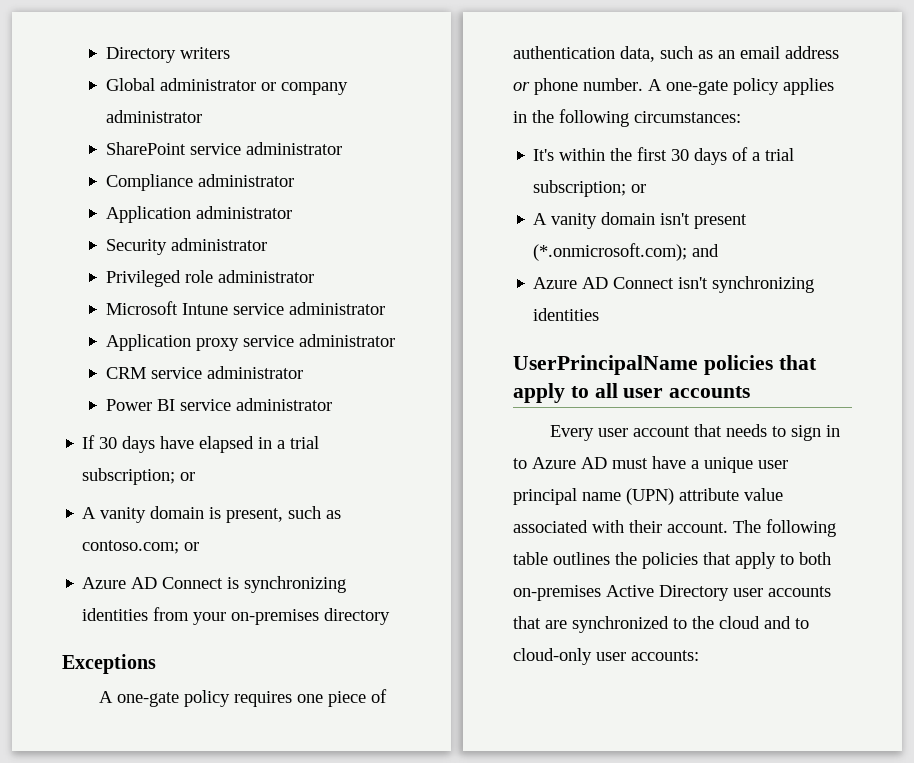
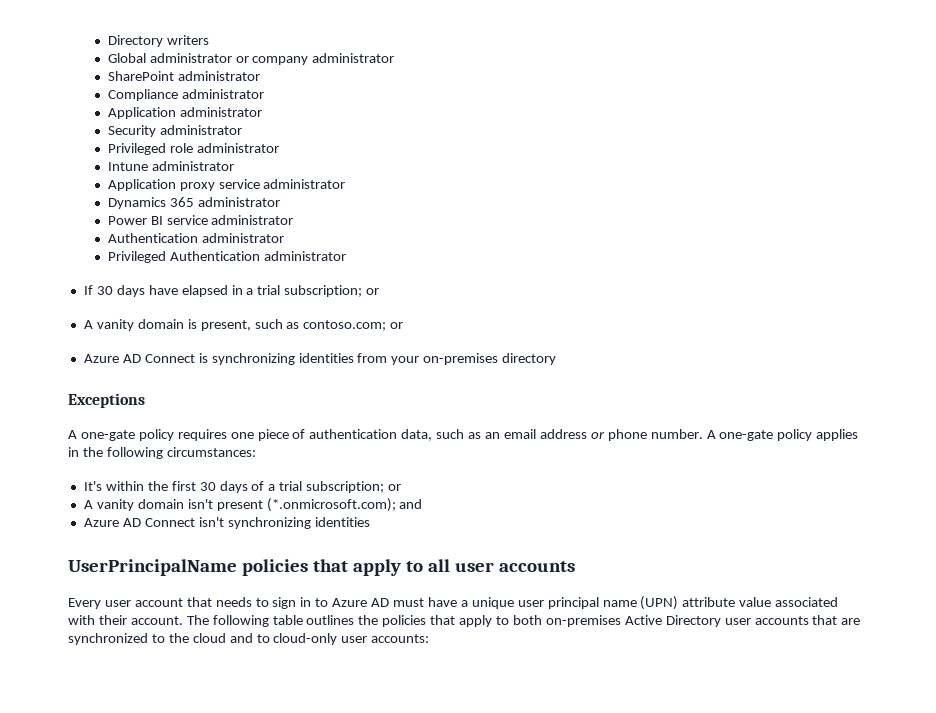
[189,143,241,155] service -> (174, 76) none
[105,301,284,315] Microsoft Intune service -> [107,162,148,171] Intune
[105,367,202,379] CRM service -> [107,197,194,209] Dynamics 365
(332, 404) none -> [107,233,284,243] [107,251,346,263] // Authentication administrator // Privileged Authentication administrator

